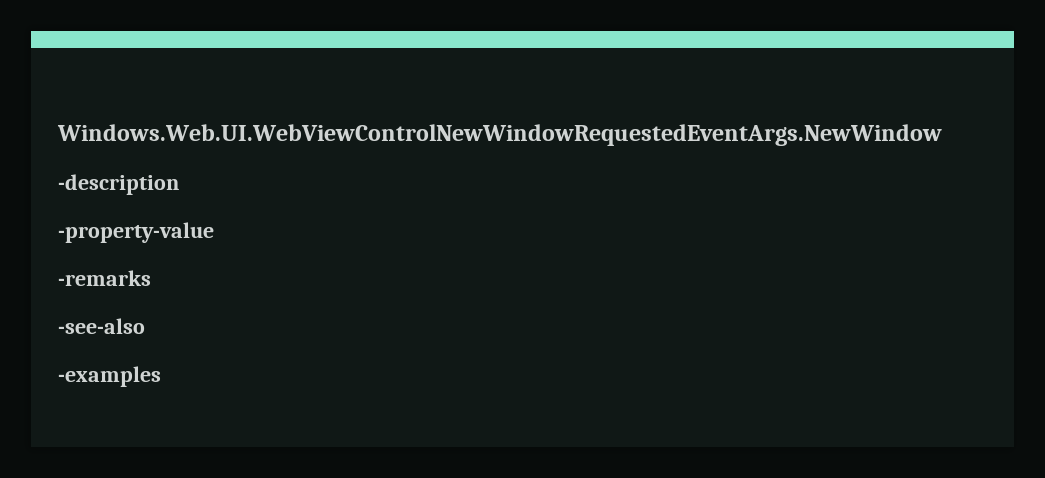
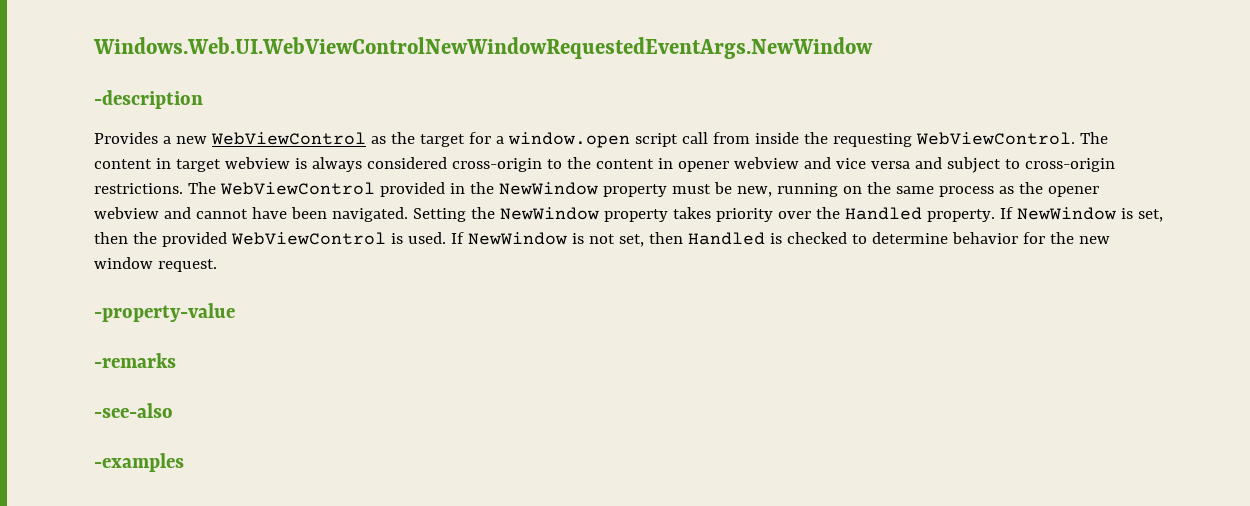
(179, 184) none -> [94,132,1108,148] [94,157,1115,173] [94,182,1099,197] [94,207,1163,222] [94,232,1110,247] [94,257,217,272] // Provides a new WebViewControl as the target for a window.open script call from inside the requesting WebViewControl. The content in target webview is always considered cross-origin to the content in opener webview and vice versa and subject to cross-origin restrictions. The WebViewControl provided in the NewWindow property must be new, running on the same process as the opener webview and cannot have been navigated. Setting the NewWindow property takes priority over the Handled property. If NewWindow is set, then the provided WebViewControl is used. If NewWindow is not set, then Handled is checked to determine behavior for the new window request.

